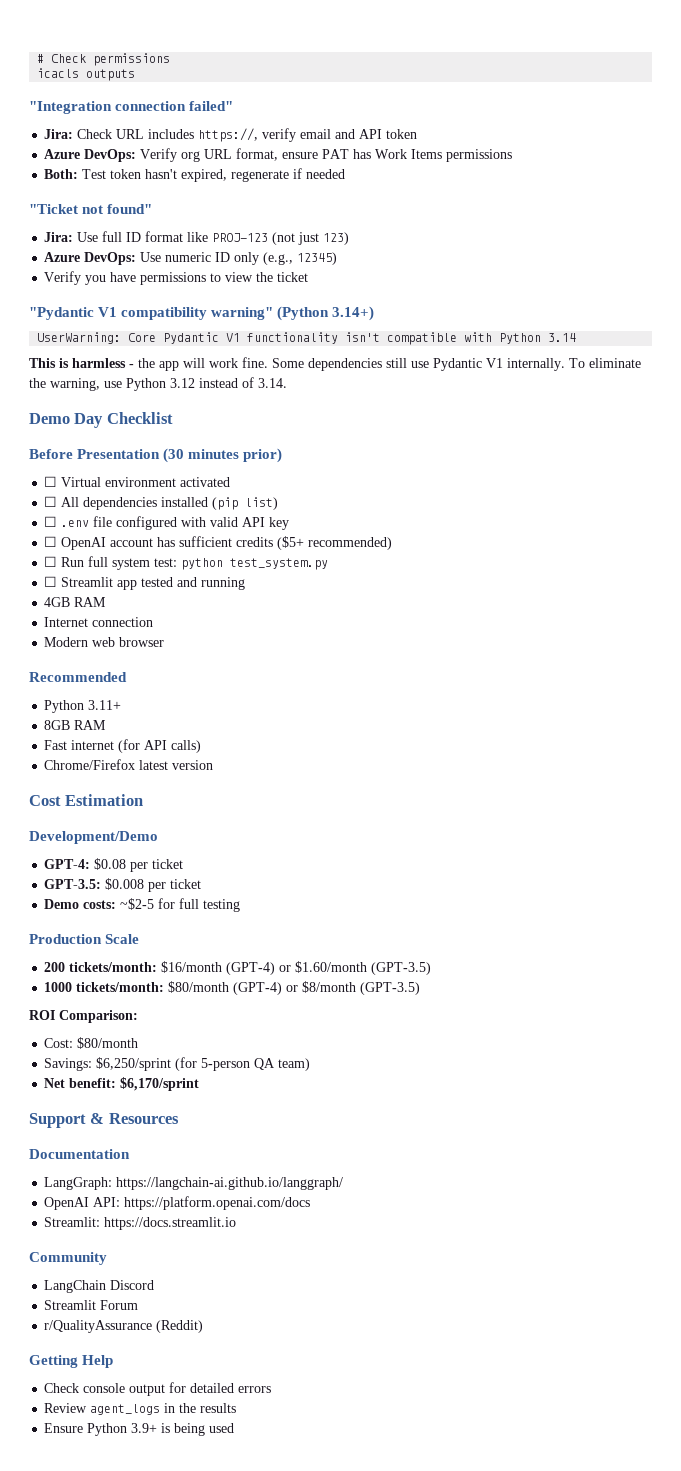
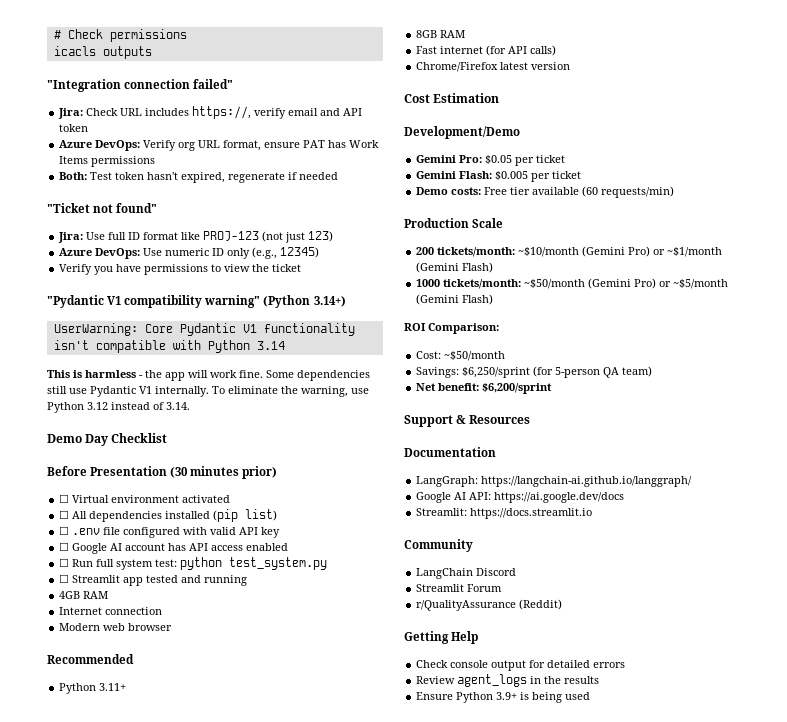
[61,536,393,550] OpenAI account has sufficient credits ($5+ recommended) -> [72,543,289,554] Google AI account has API access enabled
[44,858,184,872] [44,878,145,890] GPT-4: $0.08 per ticket // GPT-3.5: $0.008 -> [416,155,566,166] [416,171,529,180] Gemini Pro: $0.05 per ticket // Gemini Flash: $0.005
[120,898,241,912] ~$2-5 for full testing -> [484,186,675,198] Free tier available (60 requests/min)
[161,961,432,975] [44,981,421,995] $16/month (GPT-4) or $1.60/month (GPT-3.5) // 1000 tickets/month: $80/month (GPT-4) or $8/month (GPT-3.5) -> [518,246,723,257] [416,262,494,273] [416,278,729,289] [416,294,494,305] ~$10/month (Gemini Pro) or ~$1/month (Gemini Flash) // 1000 tickets/month: ~$50/month (Gemini Pro) or ~$5/month (Gemini Flash)
[77,1037,139,1049] $80/month -> [444,351,506,361] ~$50/month
[120,1077,200,1091] $6,170/sprint -> [482,383,553,394] $6,200/sprint
[44,1196,311,1210] OpenAI API: https://platform.openai.com/docs -> [416,492,625,503] Google AI API: https://ai.google.dev/docs

